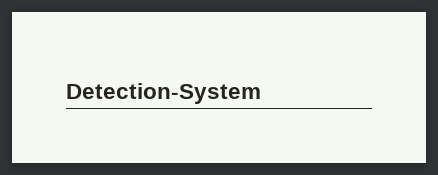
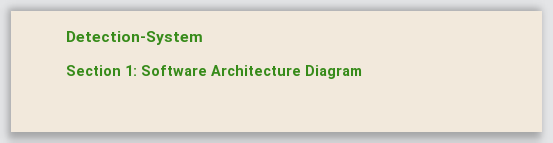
(261, 93) none -> [66,65,362,79] // Section 1: Software Architecture Diagram

